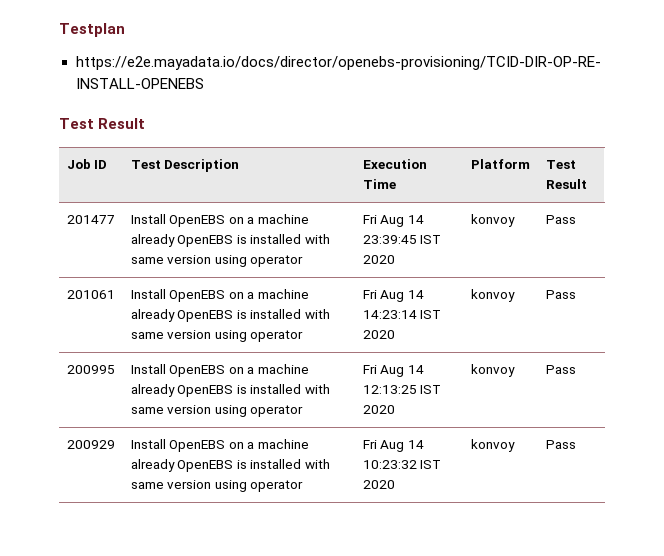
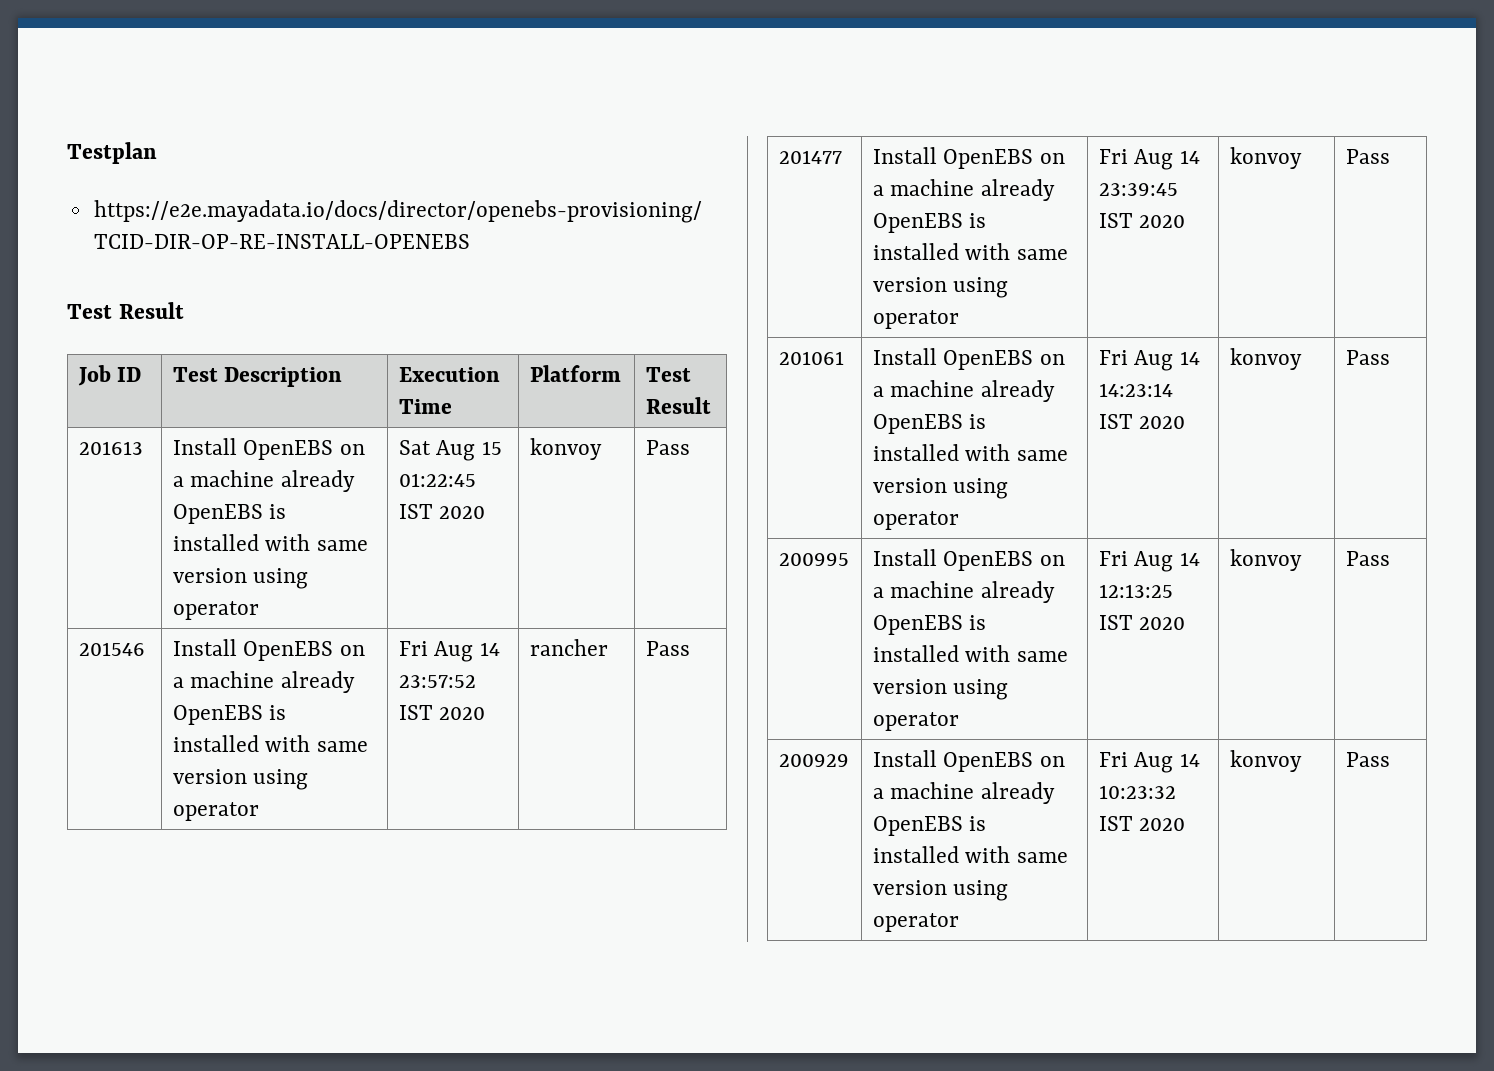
(587, 184) none -> [78,441,143,455] [172,438,366,460] [172,470,356,492] [172,504,287,524] [172,534,369,551] [172,568,309,589] [172,601,259,620] [398,440,503,461] [398,473,476,487] [398,504,486,519] [529,438,602,460] [645,440,690,455] [78,642,145,656] [172,639,366,661] [172,671,356,693] [172,705,287,725] [172,735,369,752] [172,769,309,790] [172,802,259,821] [398,641,501,662] [398,675,476,688] [398,705,486,720] [529,639,608,656] [645,641,690,656] // 201613 | Install OpenEBS on a machine already OpenEBS is installed with same version using operator | Sat Aug 15 01:22:45 IST 2020 | konvoy | Pass // 201546 | Install OpenEBS on a machine already OpenEBS is installed with same version using operator | Fri Aug 14 23:57:52 IST 2020 | rancher | Pass

